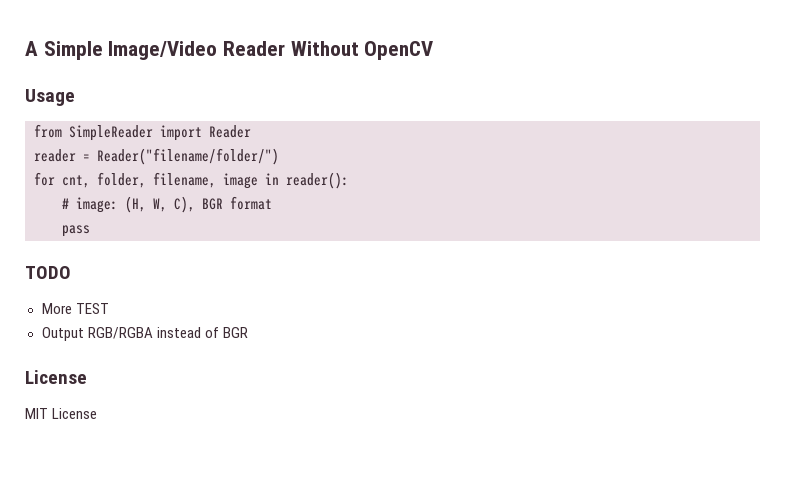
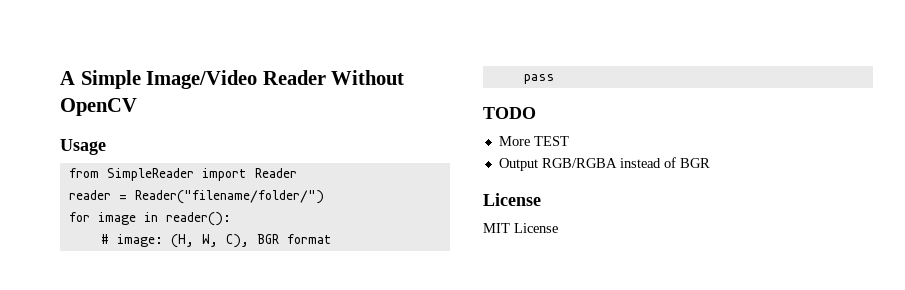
[62,172,216,188] cnt, folder, filename, -> (90, 217) none

